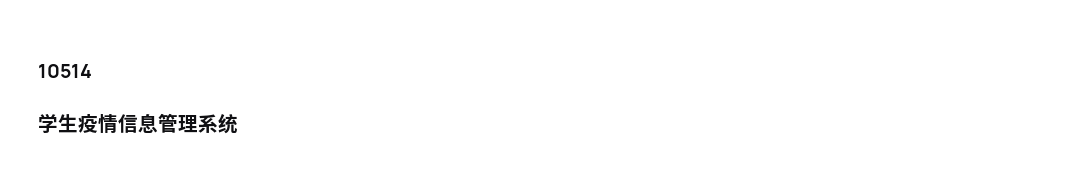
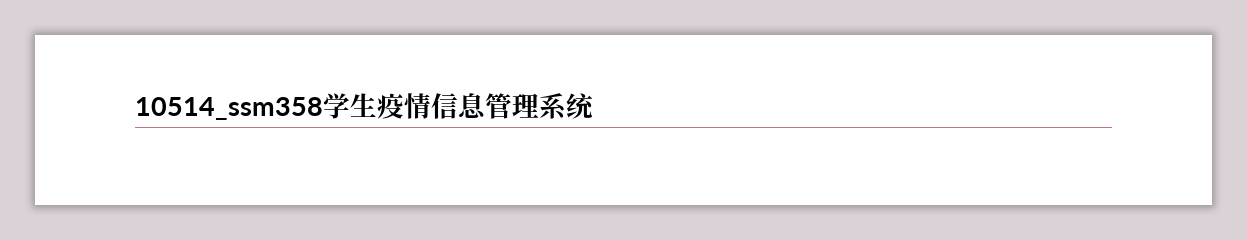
[38,64,92,78] 10514 // -> [135,97,323,120] 10514_ssm358

